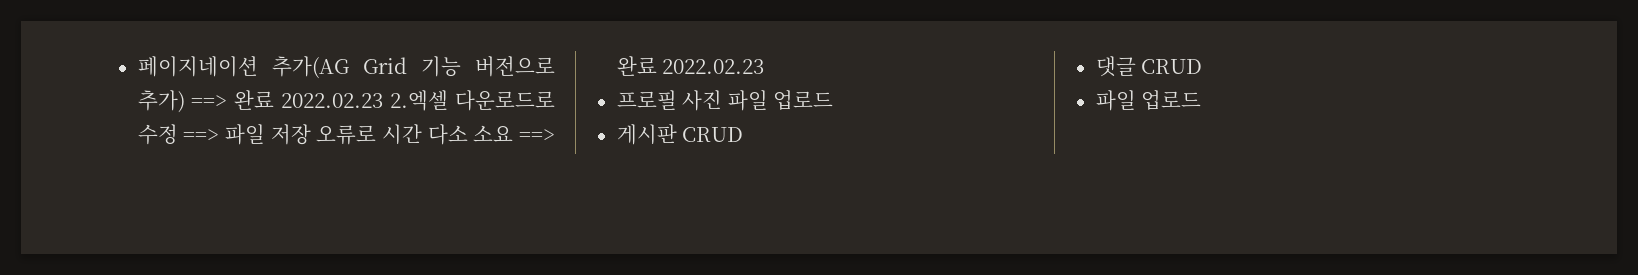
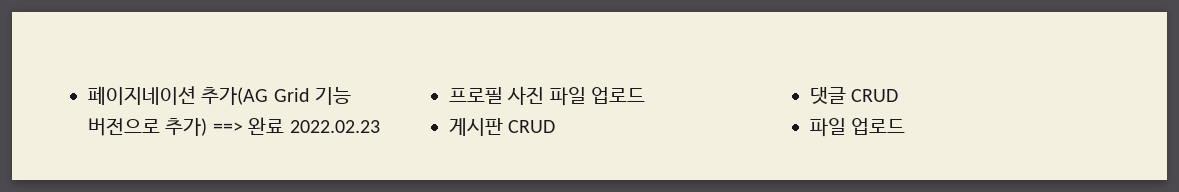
[390,90,555,111] [137,124,555,145] [616,56,765,76] 2.엑셀 다운로드로 수정 ==> 파일 저장 오류로 시간 다소 소요 ==> 완료 2022.02.23 -> (380, 126) none

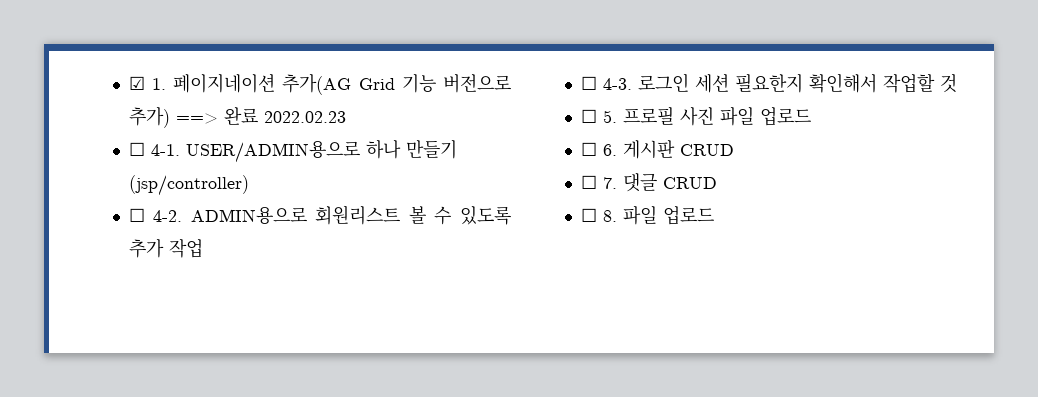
(88, 95) none -> [128,76,166,90] ☑ 1.
(380, 126) none -> [128,140,457,163] [128,175,249,196] [128,205,511,225] [128,239,203,258] [580,73,957,93] [580,109,617,123] ☐ 4-1. USER/ADMIN용으로 하나 만들기 (jsp/controller) // ☐ 4-2. ADMIN용으로 회원리스트 볼 수 있도록 추가 작업 // ☐ 4-3. 로그인 세션 필요한지 확인해서 작업할 것 // ☐ 5.
(646, 95) none -> [580,142,617,156] ☐ 6.
(556, 126) none -> [580,175,617,189] ☐ 7.
(899, 95) none -> [580,208,617,222] ☐ 8.

